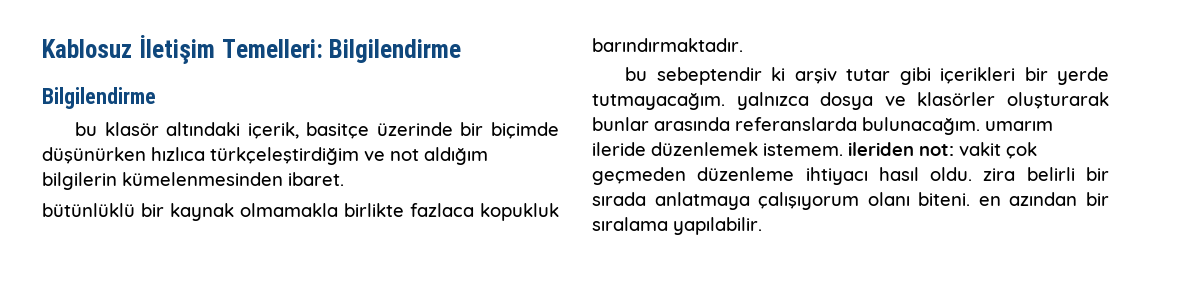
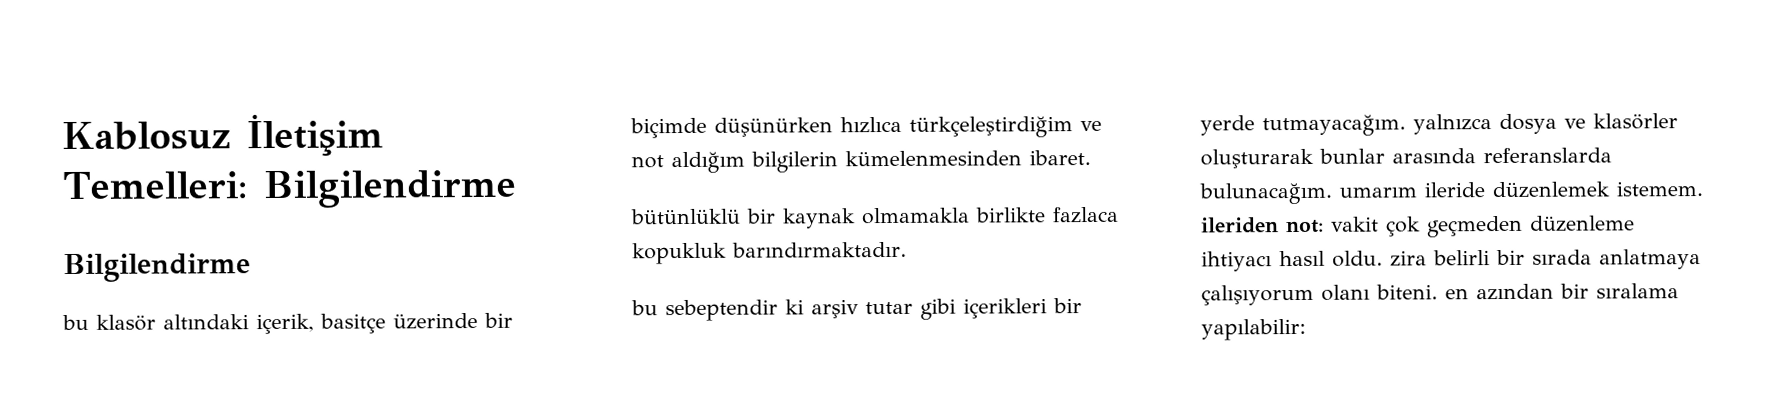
[673,217,762,235] yapılabilir. -> [1201,318,1306,341] yapılabilir:

